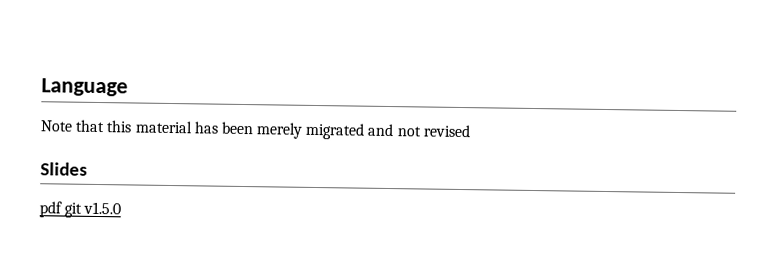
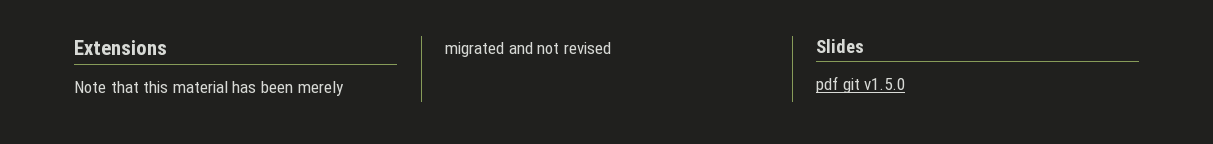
[41,78,128,97] Language -> [74,40,167,55] Extensions

